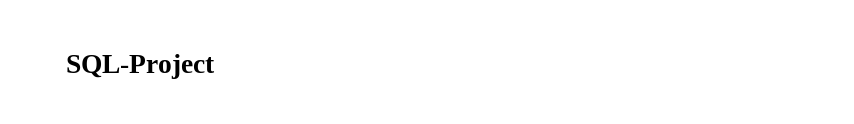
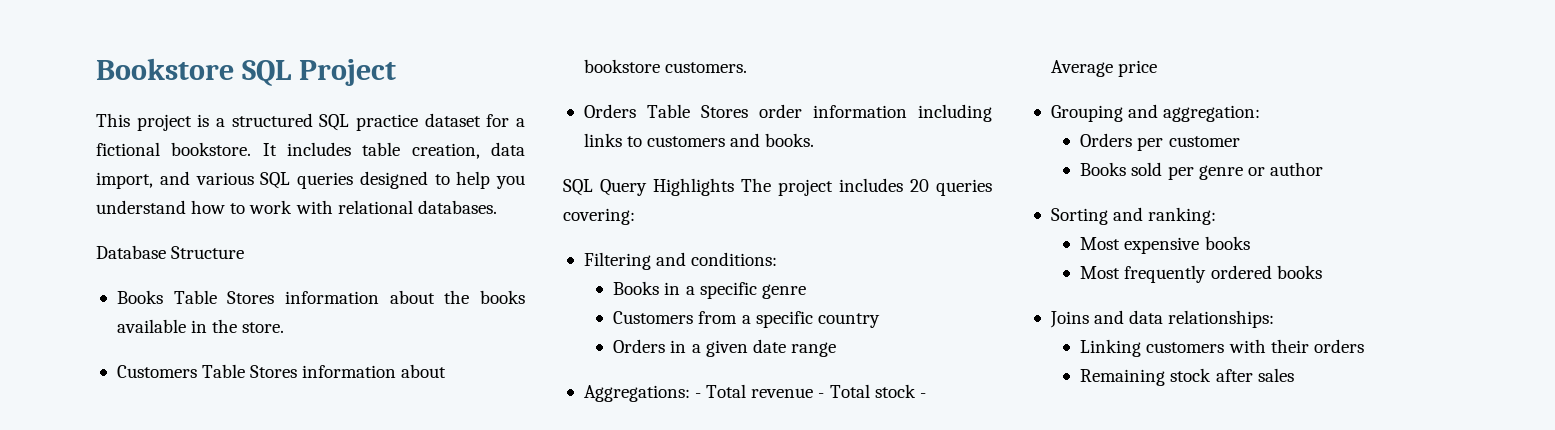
[66,54,215,79] SQL-Project -> [96,58,396,86] [96,113,525,131] [96,142,525,159] [96,171,525,189] [96,200,497,214] [96,245,245,259] [116,290,525,304] [116,319,285,333] [116,364,447,378] [583,59,748,73] [583,104,992,122] [583,133,815,147] [563,178,992,196] [563,208,635,225] [583,252,778,270] [613,281,806,299] [613,311,880,328] [613,339,836,357] [583,384,926,402] [1050,60,1158,77] [1050,104,1261,122] [1080,133,1240,151] [1080,162,1323,180] [1050,207,1217,225] [1080,236,1250,254] [1080,265,1322,283] [1049,310,1275,328] [1080,339,1364,357] [1080,368,1294,386] Bookstore SQL Project // This project is a structured SQL practice dataset for a fictional bookstore. It includes table creation, data import, and various SQL queries designed to help you understand how to work with relational databases. // Database Structure // Books Table Stores information about the books available in the store. // Customers Table Stores information about bookstore customers. // Orders Table Stores order information including links to customers and books. // SQL Query Highlights The project includes 20 queries covering: // Filtering and conditions: // Books in a specific genre // Customers from a specific country // Orders in a given date range // Aggregations: - Total revenue - Total stock - Average price // Grouping and aggregation: // Orders per customer // Books sold per genre or author // Sorting and ranking: // Most expensive books // Most frequently ordered books // Joins and data relationships: // Linking customers with their orders // Remaining stock after sales

